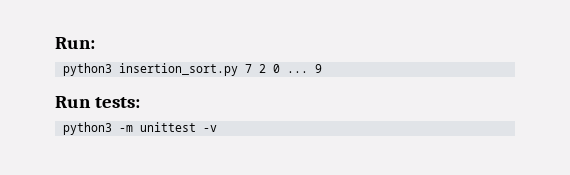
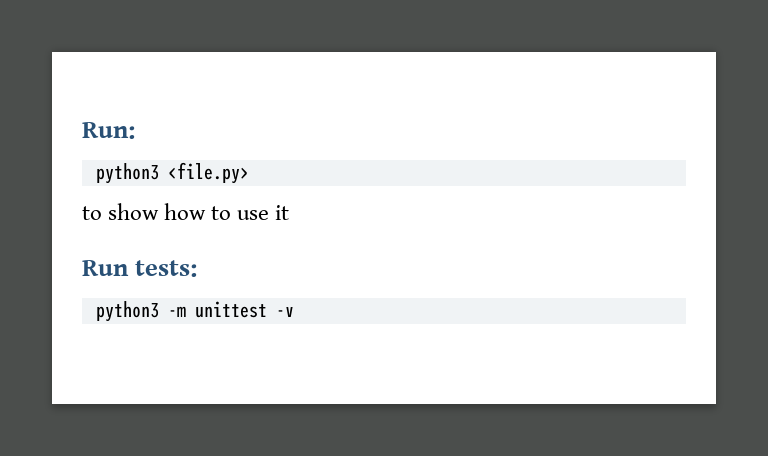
[118,63,322,76] insertion_sort.py 7 2 0 ... 9 -> [167,162,249,184] [82,203,290,220] <file.py> // to show how to use it

